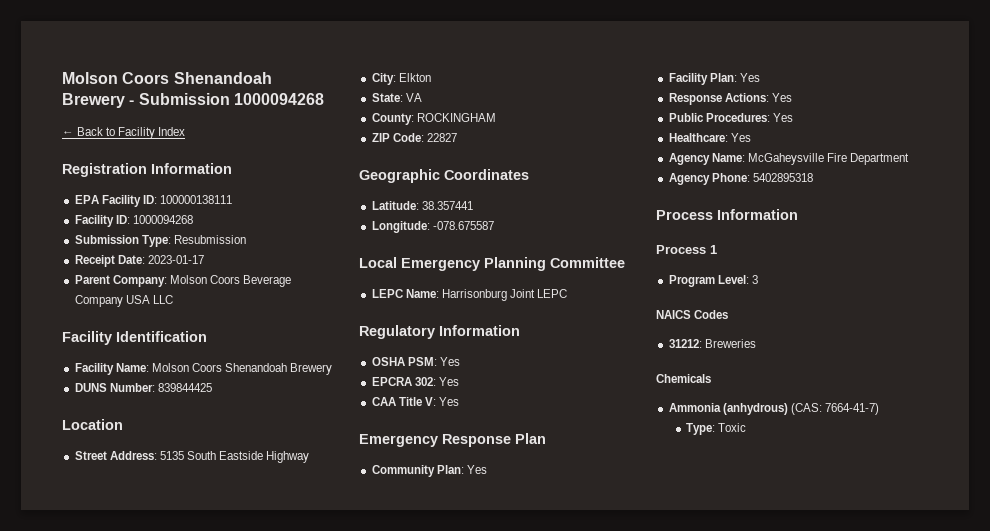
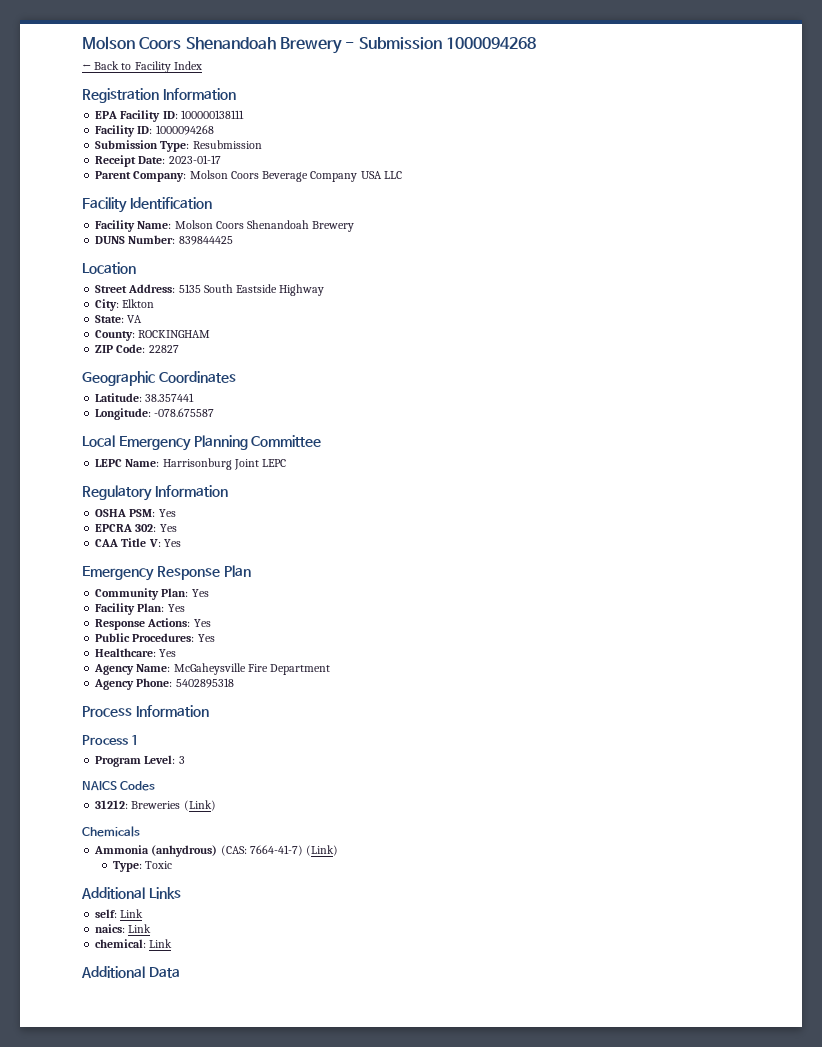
(756, 343) none -> [183,800,216,811] (Link)
(879, 409) none -> [306,845,339,856] (Link)
(747, 427) none -> [81,887,181,899] [95,909,144,918] [95,924,152,933] [95,939,173,948] [81,966,180,978] // Additional Links // self: Link // naics: Link // chemical: Link // Additional Data

